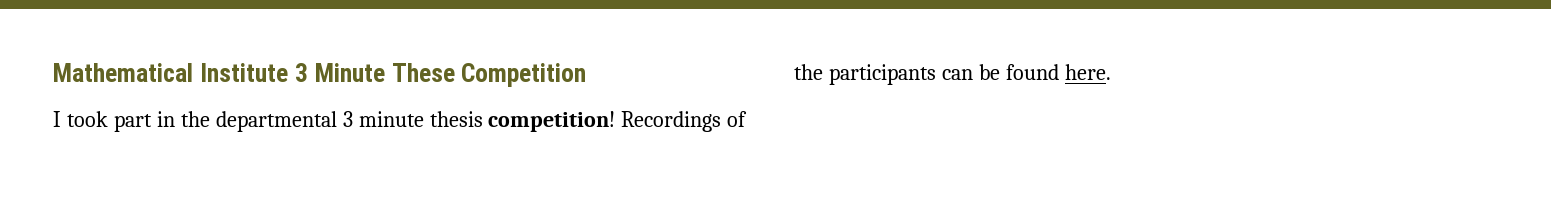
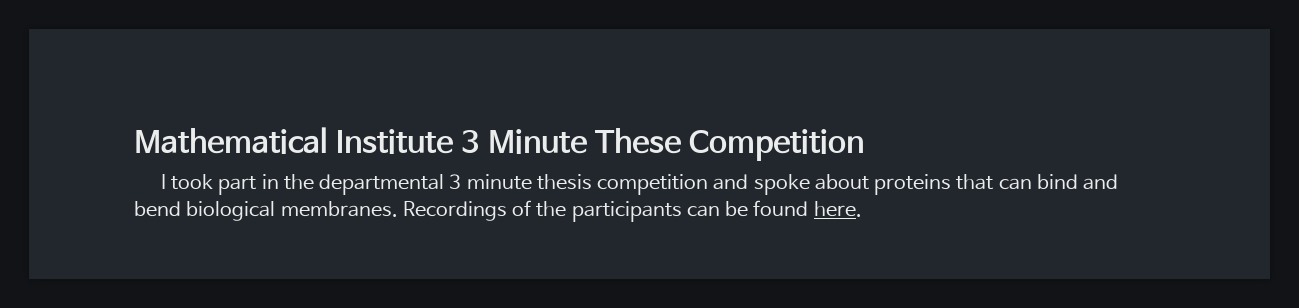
[488,111,616,132] competition! -> [597,174,1119,195] [134,201,398,221] competition and spoke about proteins that can bind and bend biological membranes.

